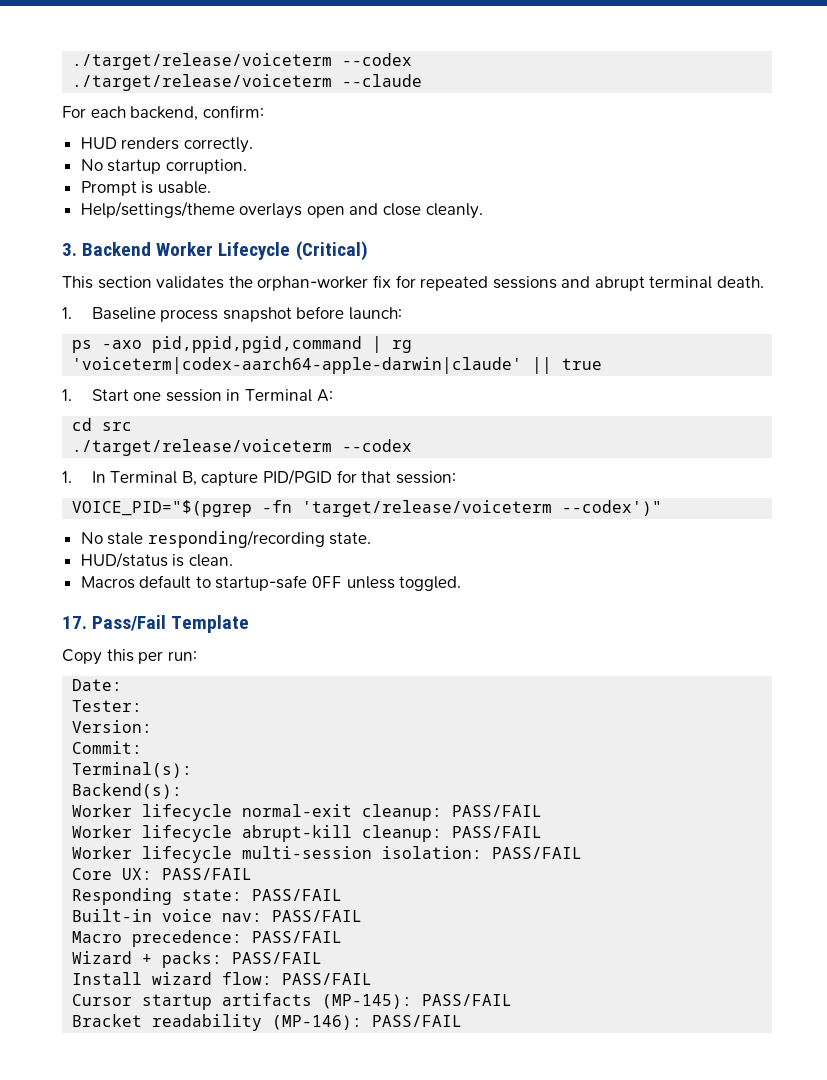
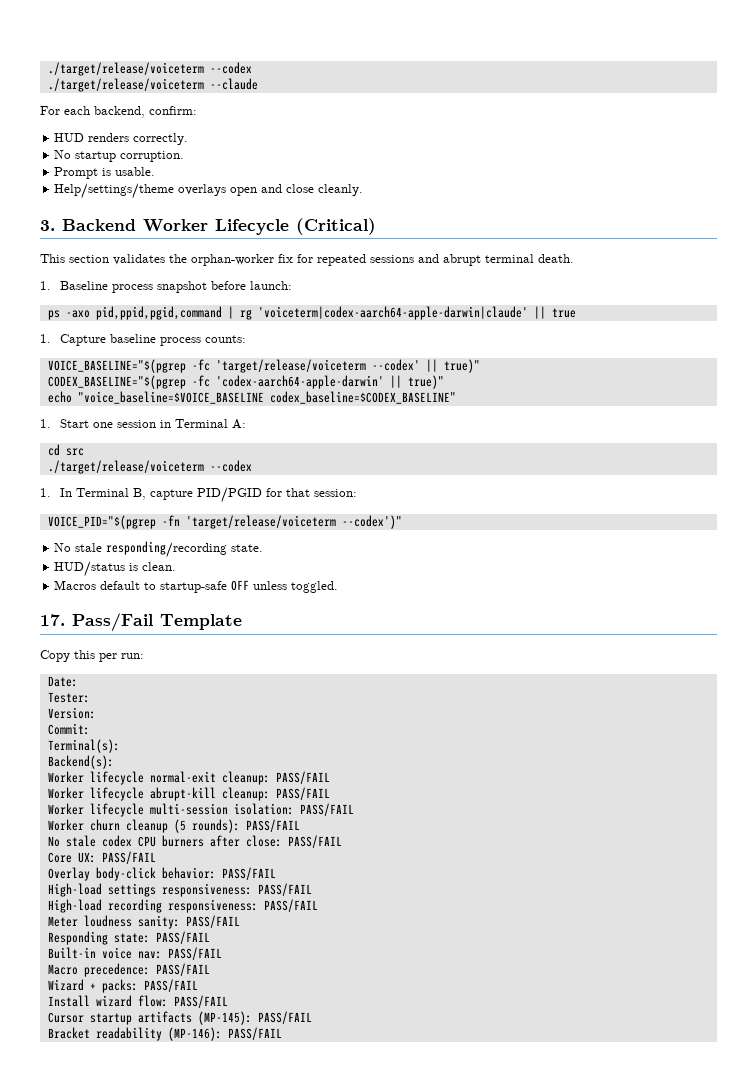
(603, 364) none -> [40,334,247,346] [47,359,480,373] [47,375,444,389] [47,391,456,404] // 1. Capture baseline process counts: // VOICE_BASELINE="$(pgrep -fc 'target/release/voiceterm --codex' || true)" // CODEX_BASELINE="$(pgrep -fc 'codex-aarch64-apple-darwin' || true)" // echo "voice_baseline=$VOICE_BASELINE codex_baseline=$CODEX_BASELINE"
[72,868,153,880] Core UX: -> [47,819,300,833] [47,835,342,848] [47,851,156,864] [47,867,276,881] [47,883,312,897] [47,899,318,913] [47,915,180,929] Worker churn cleanup (5 rounds): PASS/FAIL // No stale codex CPU burners after close: PASS/FAIL // Core UX: PASS/FAIL // Overlay body-click behavior: PASS/FAIL // High-load settings responsiveness: PASS/FAIL // High-load recording responsiveness: PASS/FAIL // Meter loudness sanity:

